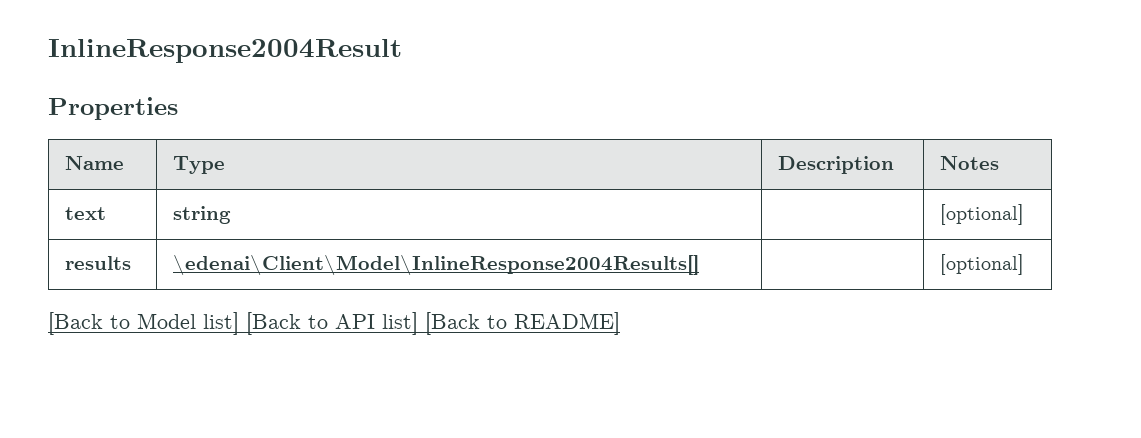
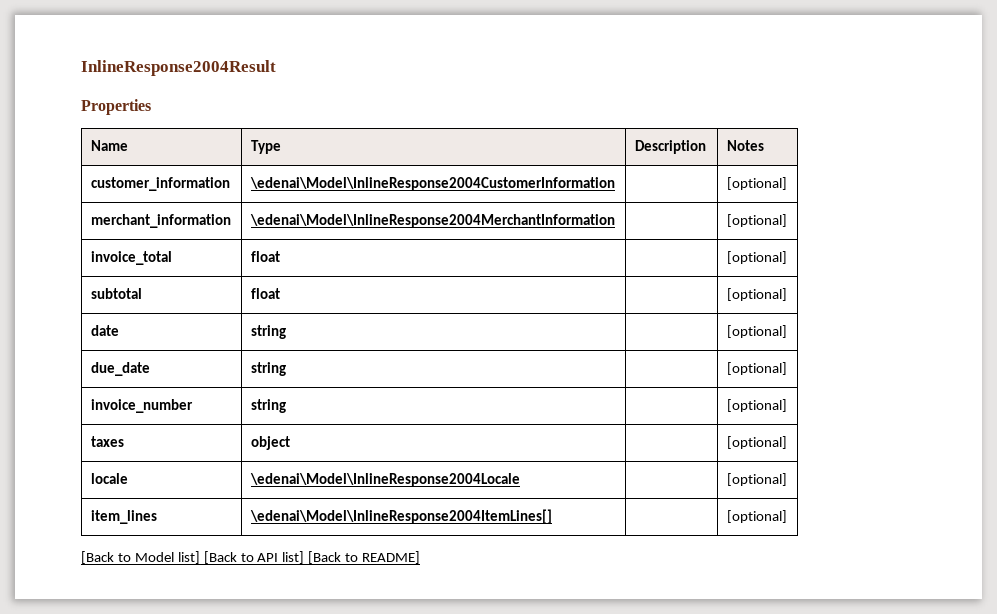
[64,207,106,220] [172,206,231,224] [939,204,1024,225] [64,256,131,270] [172,255,699,275] text | string | | [optional] // results | \edenai\Client\Model\InlineResponse2004Results[] -> [90,177,230,191] [249,177,615,191] [726,177,787,190] [90,214,231,228] [249,214,615,228] [726,214,787,227] [90,251,172,265] [250,251,280,262] [726,251,787,264] [90,288,142,299] [250,288,280,299] [726,288,787,301] [90,325,119,336] [250,325,286,339] [726,325,787,338] [90,362,150,376] [250,362,286,376] [726,362,787,375] [90,399,193,413] [250,399,286,413] [726,399,787,412] [90,436,124,447] [250,436,290,450] [726,436,787,449] [90,473,128,484] [249,473,520,487] [726,473,787,486] [90,510,157,524] [249,509,552,524] customer_information | \edenai\Model\InlineResponse2004CustomerInformation | | [optional] // merchant_information | \edenai\Model\InlineResponse2004MerchantInformation | | [optional] // invoice_total | float | | [optional] // subtotal | float | | [optional] // date | string | | [optional] // due_date | string | | [optional] // invoice_number | string | | [optional] // taxes | object | | [optional] // locale | \edenai\Model\InlineResponse2004Locale | | [optional] // item_lines | \edenai\Model\InlineResponse2004ItemLines[]

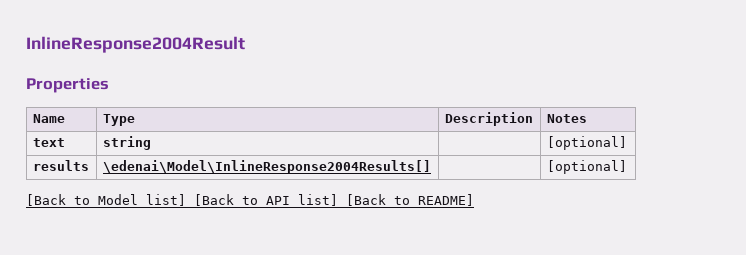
[90,177,230,191] [249,177,615,191] [726,177,787,190] [90,214,231,228] [249,214,615,228] [726,214,787,227] [90,251,172,265] [250,251,280,262] [726,251,787,264] [90,288,142,299] [250,288,280,299] [726,288,787,301] [90,325,119,336] [250,325,286,339] [726,325,787,338] [90,362,150,376] [250,362,286,376] [726,362,787,375] [90,399,193,413] [250,399,286,413] [726,399,787,412] [90,436,124,447] [250,436,290,450] [726,436,787,449] [90,473,128,484] [249,473,520,487] [726,473,787,486] [90,510,157,524] [249,509,552,524] customer_information | \edenai\Model\InlineResponse2004CustomerInformation | | [optional] // merchant_information | \edenai\Model\InlineResponse2004MerchantInformation | | [optional] // invoice_total | float | | [optional] // subtotal | float | | [optional] // date | string | | [optional] // due_date | string | | [optional] // invoice_number | string | | [optional] // taxes | object | | [optional] // locale | \edenai\Model\InlineResponse2004Locale | | [optional] // item_lines | \edenai\Model\InlineResponse2004ItemLines[] -> [32,138,65,147] [102,136,151,150] [546,136,627,150] [32,160,89,171] [102,160,431,174] text | string | | [optional] // results | \edenai\Model\InlineResponse2004Results[]

